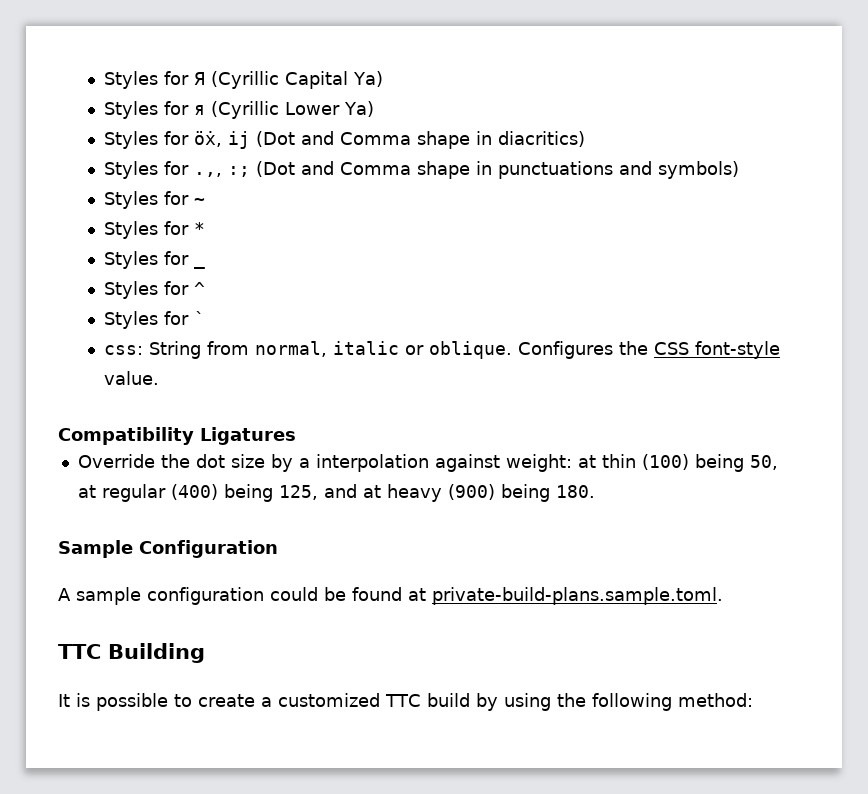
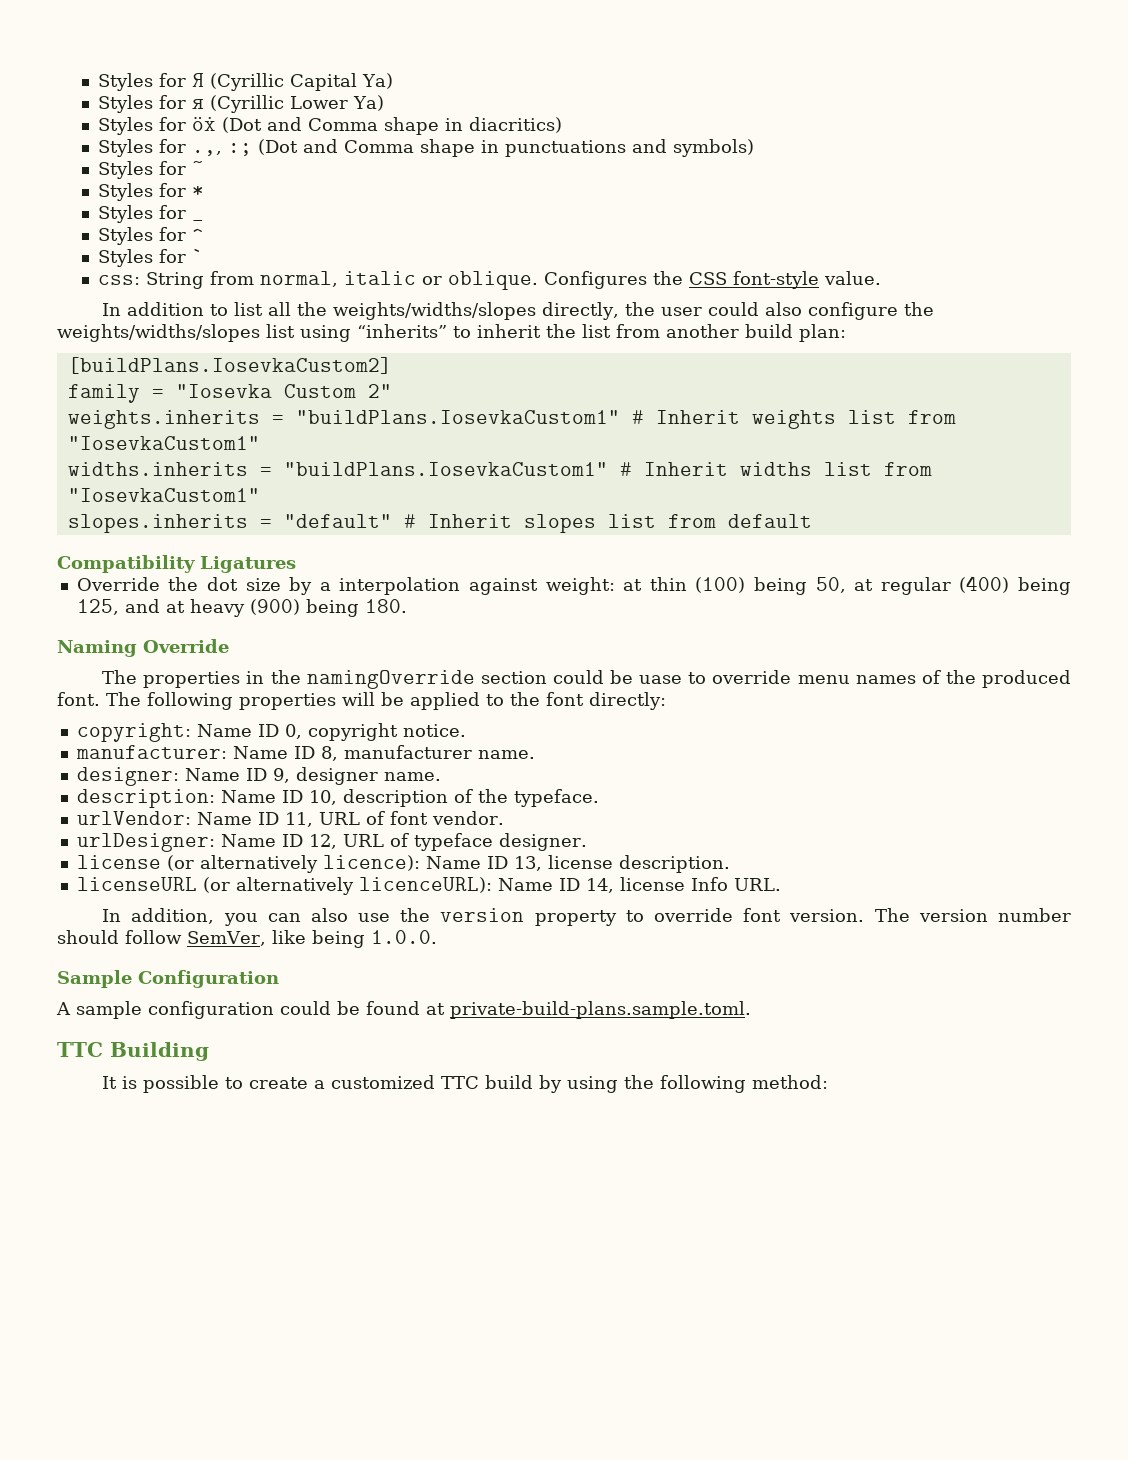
[193,131,250,149] öẋ, ij -> [192,117,217,131] öẋ
(159, 378) none -> [102,302,935,320] [57,324,846,342] [67,357,392,374] [67,384,392,403] [67,410,956,429] [67,436,260,450] [67,462,932,476] [67,488,260,502] [67,514,812,533] // In addition to list all the weights/widths/slopes directly, the user could also configure the weights/widths/slopes list using “inherits” to inherit the list from another build plan: // [buildPlans.IosevkaCustom2] // family = "Iosevka Custom 2" // weights.inherits = "buildPlans.IosevkaCustom1" # Inherit weights list from "IosevkaCustom1" // widths.inherits = "buildPlans.IosevkaCustom1" # Inherit widths list from "IosevkaCustom1" // slopes.inherits = "default" # Inherit slopes list from default
(595, 491) none -> [57,639,229,657] [102,670,1072,689] [57,692,666,710] [76,723,466,742] [75,745,535,761] [76,767,441,786] [76,789,599,808] [76,811,504,827] [76,833,587,852] [76,855,730,873] [76,877,781,895] [102,908,1071,926] [57,930,437,948] // Naming Override // The properties in the namingOverride section could be uase to override menu names of the produced font. The following properties will be applied to the font directly: // copyright: Name ID 0, copyright notice. // manufacturer: Name ID 8, manufacturer name. // designer: Name ID 9, designer name. // description: Name ID 10, description of the typeface. // urlVendor: Name ID 11, URL of font vendor. // urlDesigner: Name ID 12, URL of typeface designer. // license (or alternatively licence): Name ID 13, license description. // licenseURL (or alternatively licenceURL): Name ID 14, license Info URL. // In addition, you can also use the version property to override font version. The version number should follow SemVer, like being 1.0.0.

